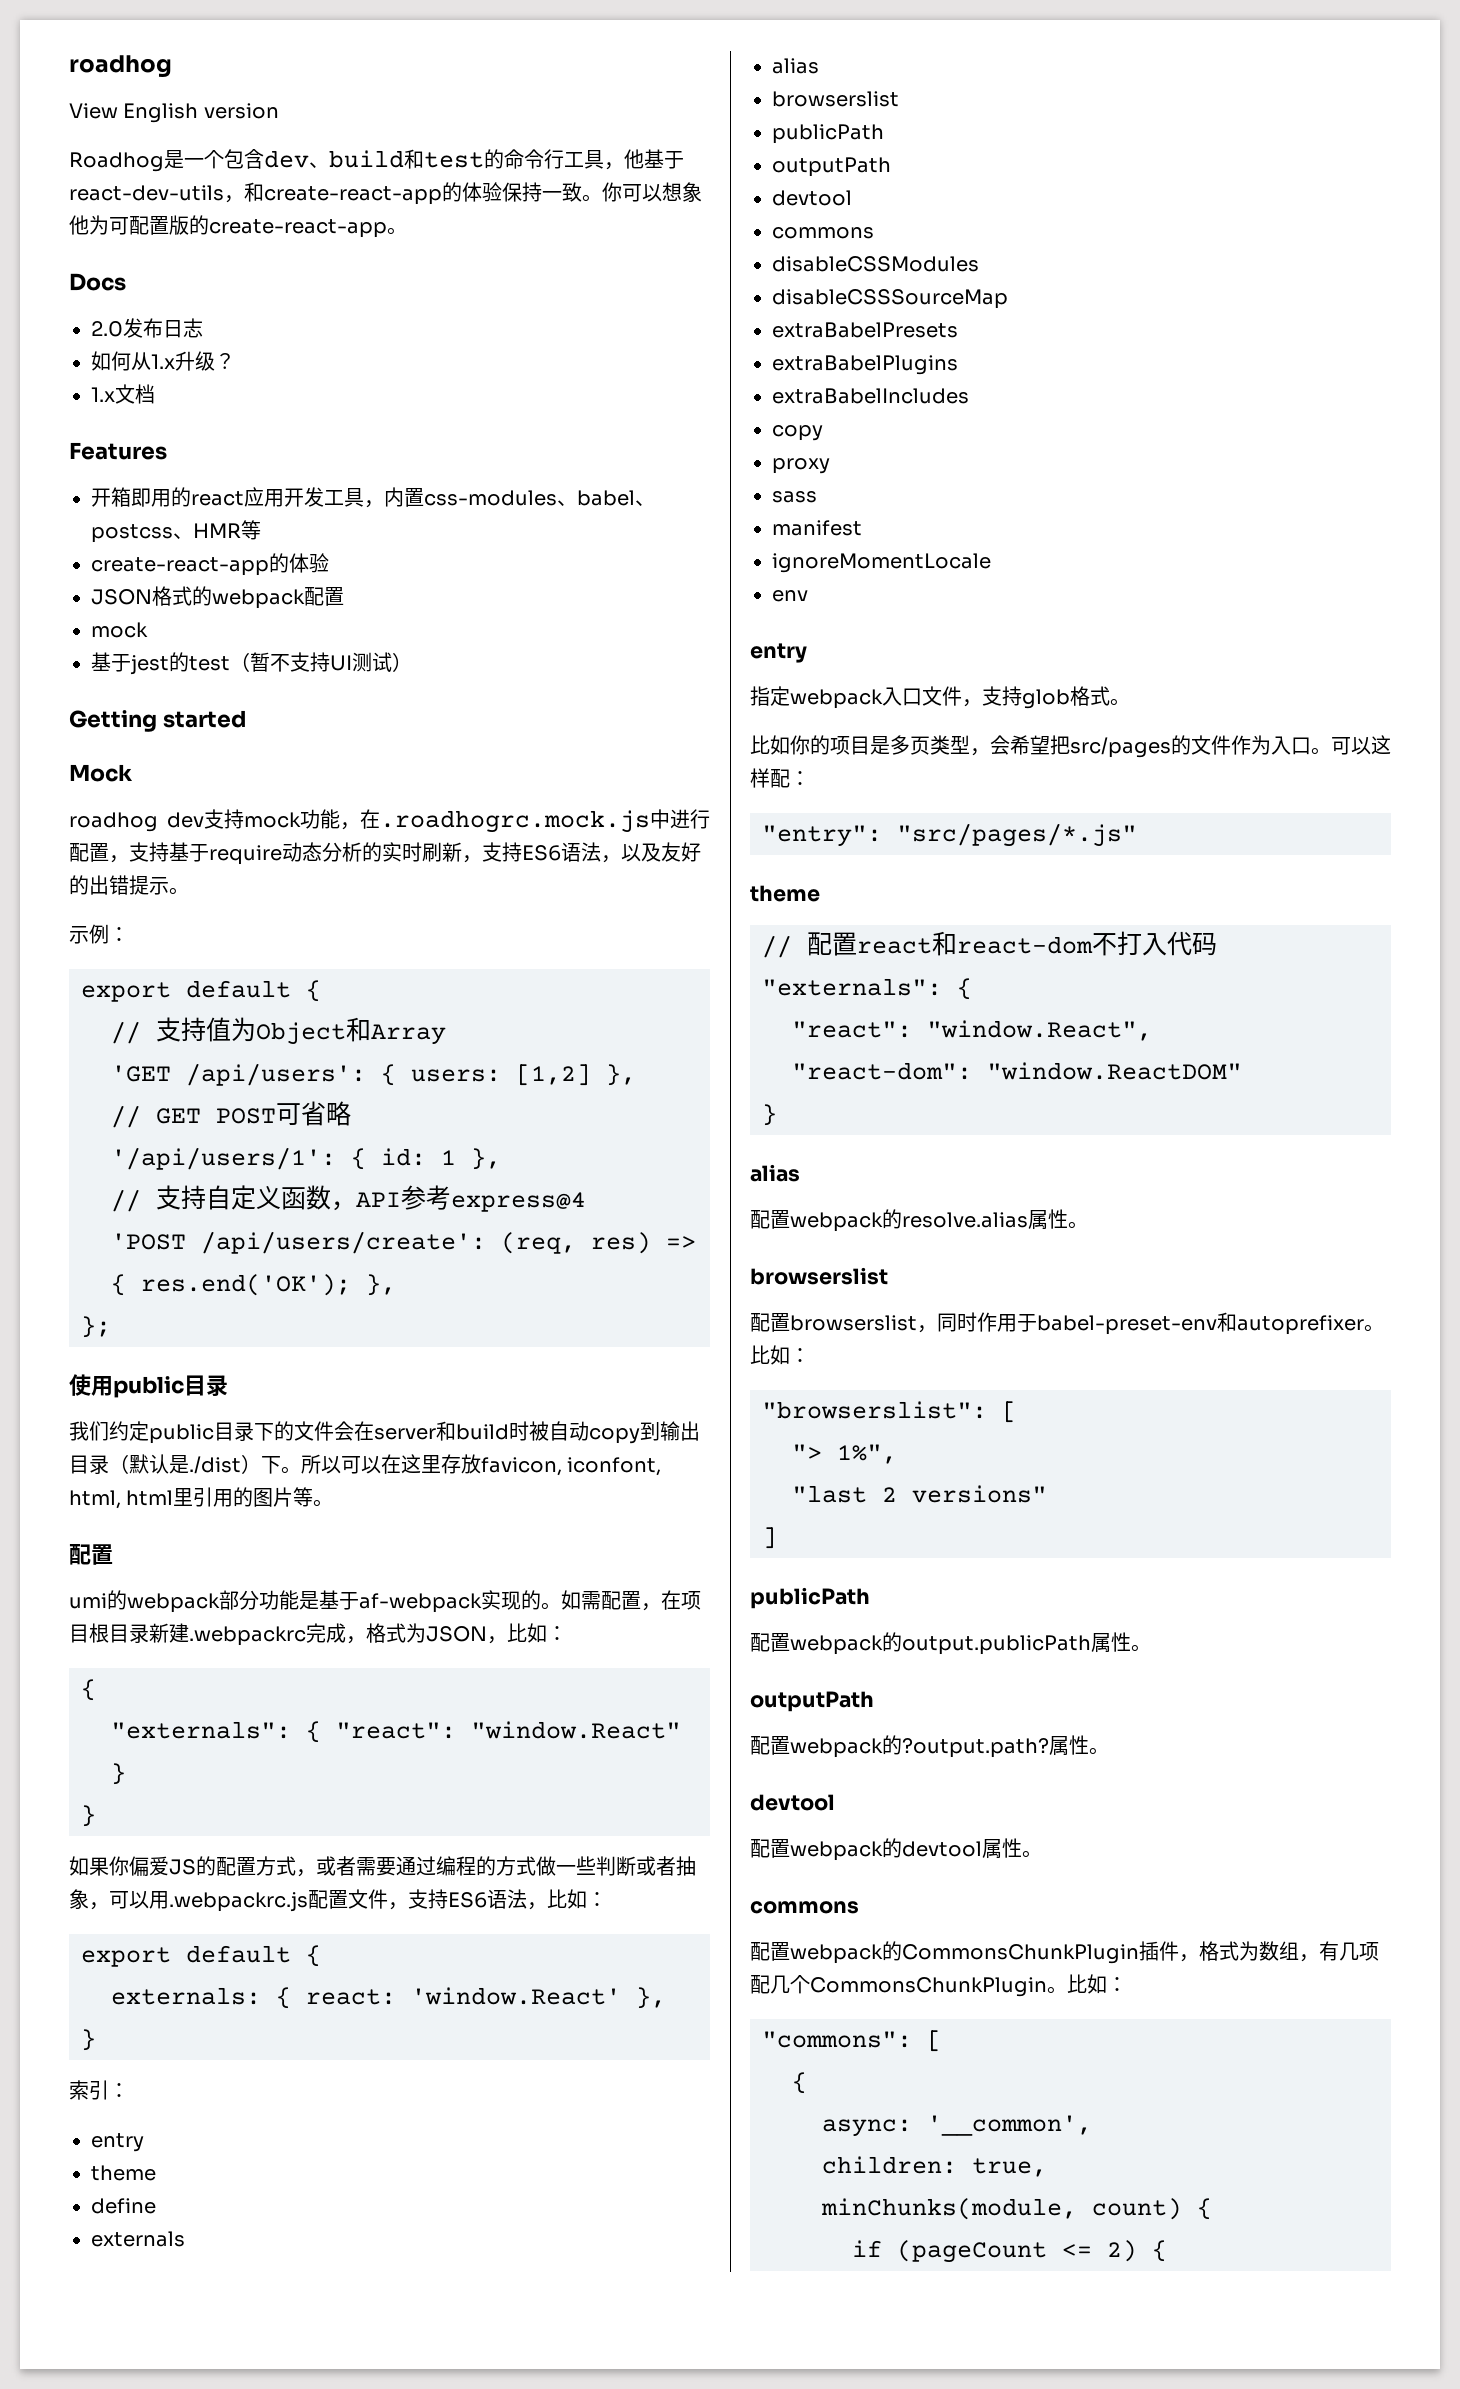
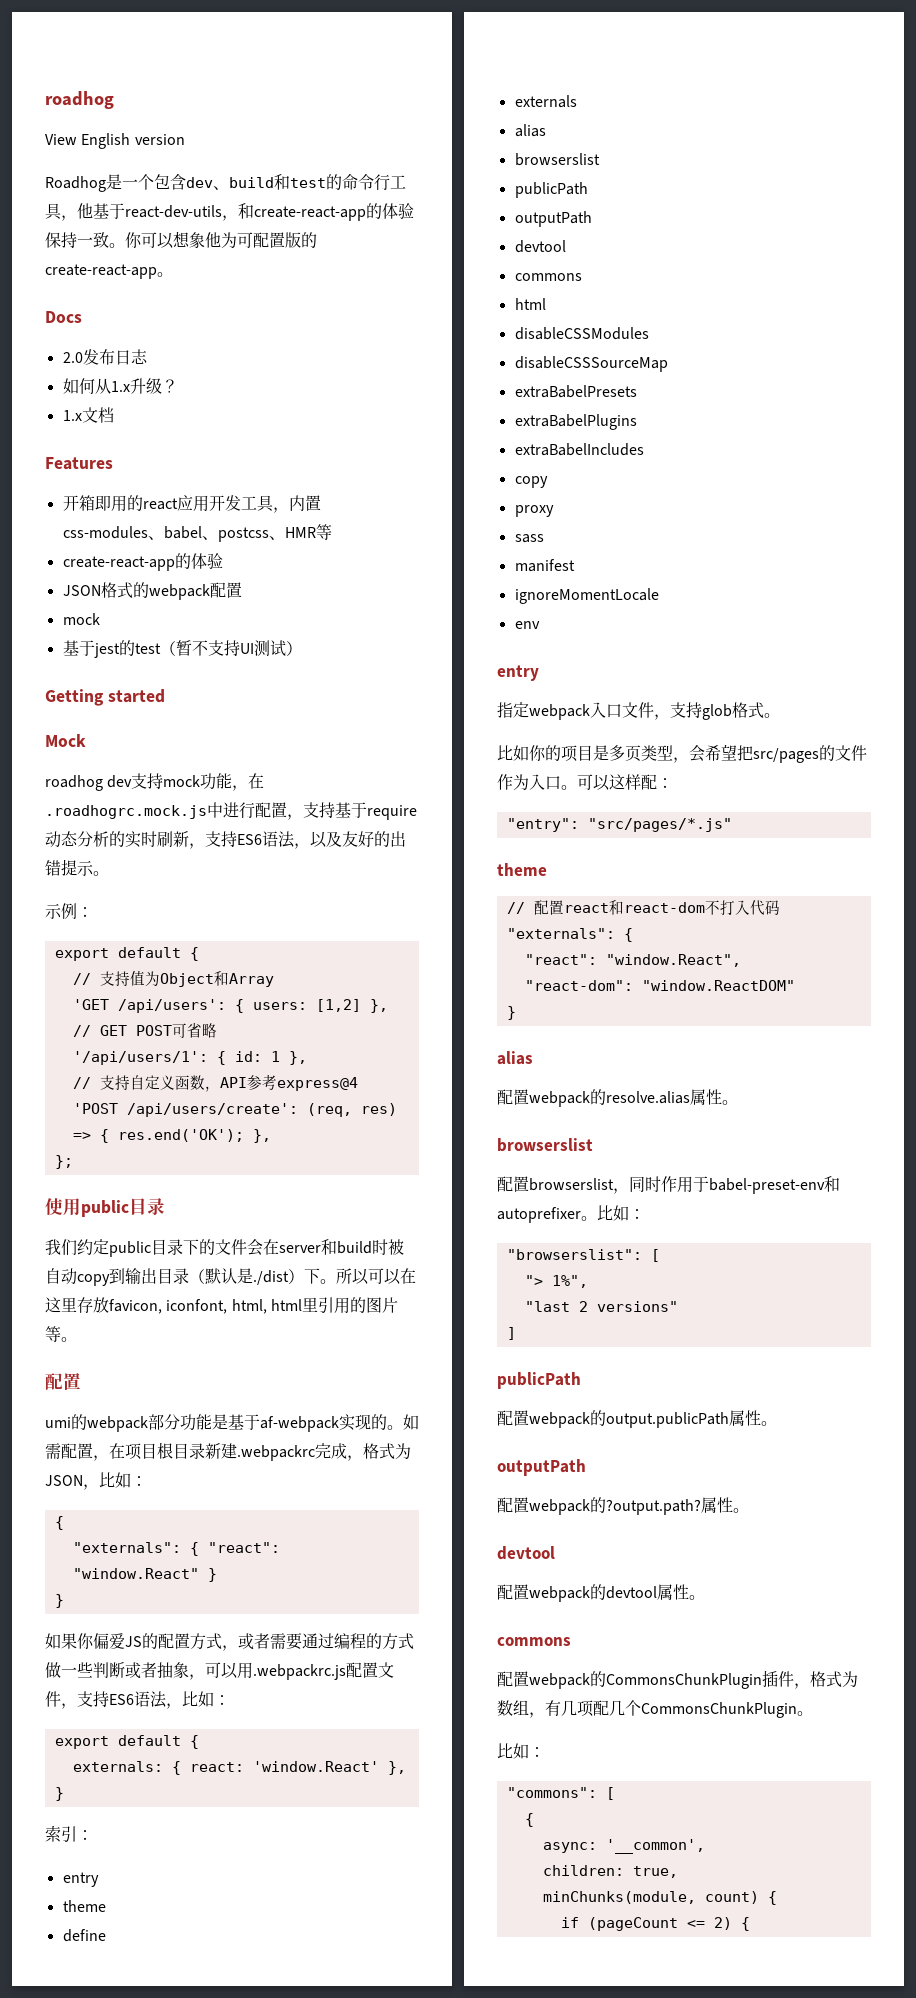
(874, 232) none -> [514,298,546,310] // html
(1067, 1990) none -> (813, 1713) //

